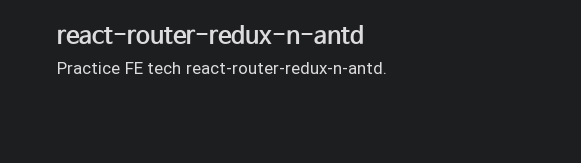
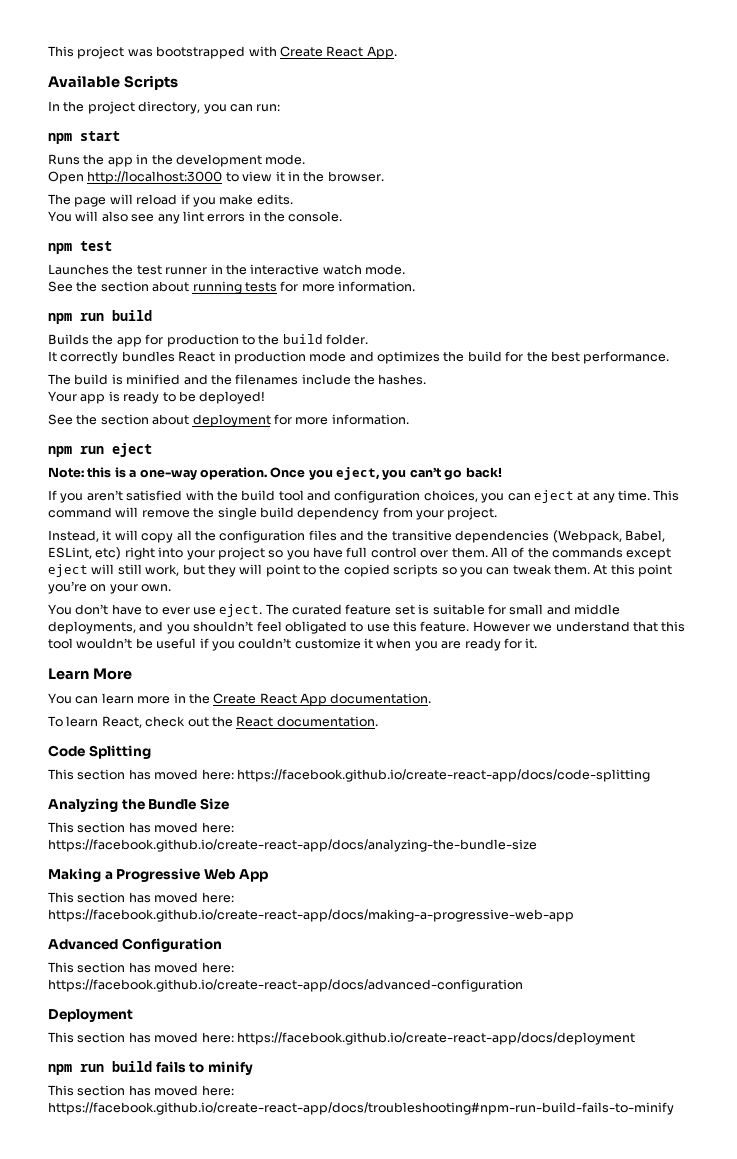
[57,25,364,44] [57,62,387,74] react-router-redux-n-antd // Practice FE tech react-router-redux-n-antd. -> [48,46,397,59] [48,75,178,90] [48,101,281,114] [48,131,120,144] [48,154,306,167] [48,171,384,184] [48,194,293,207] [48,211,343,224] [48,241,112,254] [48,264,405,275] [48,281,415,294] [48,310,152,324] [48,334,368,347] [48,351,670,364] [48,374,427,385] [48,391,266,404] [48,414,409,427] [48,443,152,457] [48,467,502,480] [48,490,680,503] [48,507,498,520] [48,530,665,543] [48,547,672,560] [48,564,673,577] [48,581,172,594] [48,604,620,617] [48,621,686,634] [48,638,538,651] [48,668,132,680] [48,693,432,706] [48,716,378,728] [48,745,151,759] [48,769,650,782] [48,798,229,812] [48,822,234,833] [48,839,537,852] [48,868,268,882] [48,892,234,903] [48,909,574,922] [48,938,222,952] [48,962,234,973] [48,979,523,992] [48,1009,133,1022] [48,1032,635,1045] [48,1061,253,1075] [48,1085,234,1096] [48,1102,674,1115] This project was bootstrapped with Create React App. // Available Scripts // In the project directory, you can run: // npm start // Runs the app in the development mode. // Open http://localhost:3000 to view it in the browser. // The page will reload if you make edits. // You will also see any lint errors in the console. // npm test // Launches the test runner in the interactive watch mode. // See the section about running tests for more information. // npm run build // Builds the app for production to the build folder. // It correctly bundles React in production mode and optimizes the build for the best performance. // The build is minified and the filenames include the hashes. // Your app is ready to be deployed! // See the section about deployment for more information. // npm run eject // Note: this is a one-way operation. Once you eject, you can’t go back! // If you aren’t satisfied with the build tool and configuration choices, you can eject at any time. This command will remove the single build dependency from your project. // Instead, it will copy all the configuration files and the transitive dependencies (Webpack, Babel, ESLint, etc) right into your project so you have full control over them. All of the commands except eject will still work, but they will point to the copied scripts so you can tweak them. At this point you’re on your own. // You don’t have to ever use eject. The curated feature set is suitable for small and middle deployments, and you shouldn’t feel obligated to use this feature. However we understand that this tool wouldn’t be useful if you couldn’t customize it when you are ready for it. // Learn More // You can learn more in the Create React App documentation. // To learn React, check out the React documentation. // Code Splitting // This section has moved here: https://facebook.github.io/create-react-app/docs/code-splitting // Analyzing the Bundle Size // This section has moved here: https://facebook.github.io/create-react-app/docs/analyzing-the-bundle-size // Making a Progressive Web App // This section has moved here: https://facebook.github.io/create-react-app/docs/making-a-progressive-web-app // Advanced Configuration // This section has moved here: https://facebook.github.io/create-react-app/docs/advanced-configuration // Deployment // This section has moved here: https://facebook.github.io/create-react-app/docs/deployment // npm run build fails to minify // This section has moved here: https://facebook.github.io/create-react-app/docs/troubleshooting#npm-run-build-fails-to-minify

